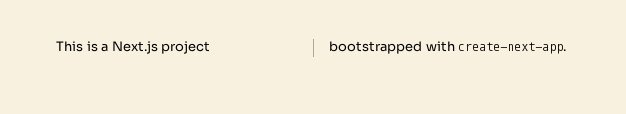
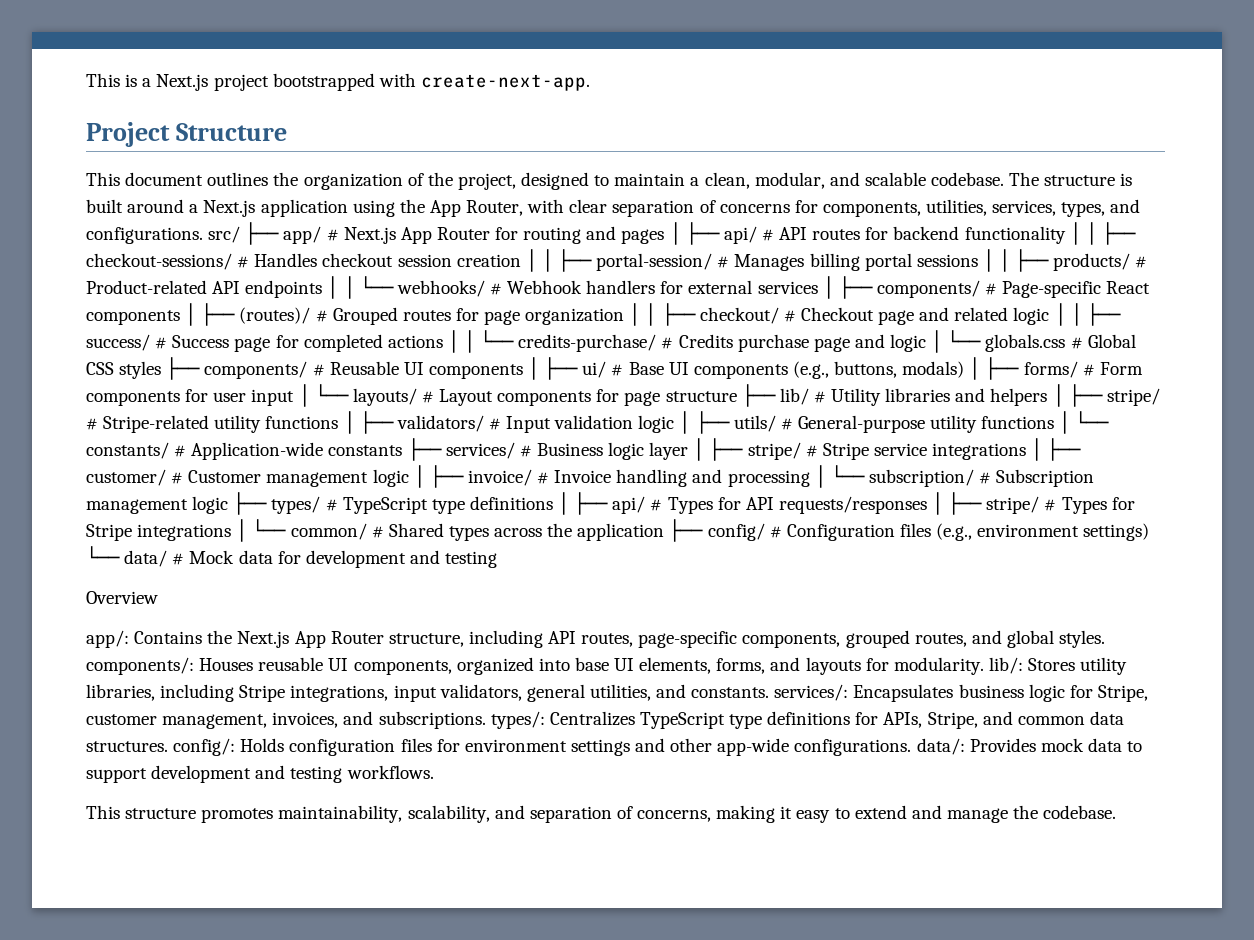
(567, 48) none -> [86,122,287,147] [86,172,1133,190] [86,199,1141,217] [86,222,1136,245] [86,249,1148,272] [86,276,1151,299] [86,303,1121,326] [86,330,1136,353] [86,357,1143,380] [86,384,1160,407] [86,411,1110,434] [86,438,1082,461] [86,465,1095,488] [86,492,1135,515] [86,519,1150,542] [86,546,498,568] [86,591,158,604] [86,630,1106,648] [86,657,1128,675] [86,684,1148,702] [86,711,1124,729] [86,738,1143,756] [86,765,434,783] [86,805,1117,823] // Project Structure // This document outlines the organization of the project, designed to maintain a clean, modular, and scalable codebase. The structure is built around a Next.js application using the App Router, with clear separation of concerns for components, utilities, services, types, and configurations. src/ ├── app/ # Next.js App Router for routing and pages │ ├── api/ # API routes for backend functionality │ │ ├── checkout-sessions/ # Handles checkout session creation │ │ ├── portal-session/ # Manages billing portal sessions │ │ ├── products/ # Product-related API endpoints │ │ └── webhooks/ # Webhook handlers for external services │ ├── components/ # Page-specific React components │ ├── (routes)/ # Grouped routes for page organization │ │ ├── checkout/ # Checkout page and related logic │ │ ├── success/ # Success page for completed actions │ │ └── credits-purchase/ # Credits purchase page and logic │ └── globals.css # Global CSS styles ├── components/ # Reusable UI components │ ├── ui/ # Base UI components (e.g., buttons, modals) │ ├── forms/ # Form components for user input │ └── layouts/ # Layout components for page structure ├── lib/ # Utility libraries and helpers │ ├── stripe/ # Stripe-related utility functions │ ├── validators/ # Input validation logic │ ├── utils/ # General-purpose utility functions │ └── constants/ # Application-wide constants ├── services/ # Business logic layer │ ├── stripe/ # Stripe service integrations │ ├── customer/ # Customer management logic │ ├── invoice/ # Invoice handling and processing │ └── subscription/ # Subscription management logic ├── types/ # TypeScript type definitions │ ├── api/ # Types for API requests/responses │ ├── stripe/ # Types for Stripe integrations │ └── common/ # Shared types across the application ├── config/ # Configuration files (e.g., environment settings) └── data/ # Mock data for development and testing // Overview // app/: Contains the Next.js App Router structure, including API routes, page-specific components, grouped routes, and global styles. components/: Houses reusable UI components, organized into base UI elements, forms, and layouts for modularity. lib/: Stores utility libraries, including Stripe integrations, input validators, general utilities, and constants. services/: Encapsulates business logic for Stripe, customer management, invoices, and subscriptions. types/: Centralizes TypeScript type definitions for APIs, Stripe, and common data structures. config/: Holds configuration files for environment settings and other app-wide configurations. data/: Provides mock data to support development and testing workflows. // This structure promotes maintainability, scalability, and separation of concerns, making it easy to extend and manage the codebase.

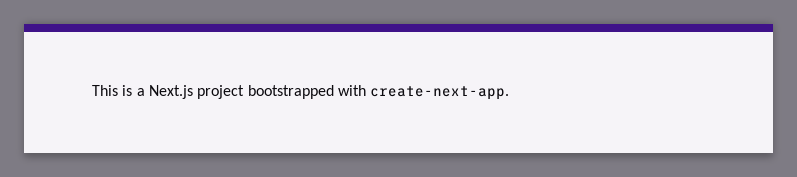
[86,122,287,147] [86,172,1133,190] [86,199,1141,217] [86,222,1136,245] [86,249,1148,272] [86,276,1151,299] [86,303,1121,326] [86,330,1136,353] [86,357,1143,380] [86,384,1160,407] [86,411,1110,434] [86,438,1082,461] [86,465,1095,488] [86,492,1135,515] [86,519,1150,542] [86,546,498,568] [86,591,158,604] [86,630,1106,648] [86,657,1128,675] [86,684,1148,702] [86,711,1124,729] [86,738,1143,756] [86,765,434,783] [86,805,1117,823] // Project Structure // This document outlines the organization of the project, designed to maintain a clean, modular, and scalable codebase. The structure is built around a Next.js application using the App Router, with clear separation of concerns for components, utilities, services, types, and configurations. src/ ├── app/ # Next.js App Router for routing and pages │ ├── api/ # API routes for backend functionality │ │ ├── checkout-sessions/ # Handles checkout session creation │ │ ├── portal-session/ # Manages billing portal sessions │ │ ├── products/ # Product-related API endpoints │ │ └── webhooks/ # Webhook handlers for external services │ ├── components/ # Page-specific React components │ ├── (routes)/ # Grouped routes for page organization │ │ ├── checkout/ # Checkout page and related logic │ │ ├── success/ # Success page for completed actions │ │ └── credits-purchase/ # Credits purchase page and logic │ └── globals.css # Global CSS styles ├── components/ # Reusable UI components │ ├── ui/ # Base UI components (e.g., buttons, modals) │ ├── forms/ # Form components for user input │ └── layouts/ # Layout components for page structure ├── lib/ # Utility libraries and helpers │ ├── stripe/ # Stripe-related utility functions │ ├── validators/ # Input validation logic │ ├── utils/ # General-purpose utility functions │ └── constants/ # Application-wide constants ├── services/ # Business logic layer │ ├── stripe/ # Stripe service integrations │ ├── customer/ # Customer management logic │ ├── invoice/ # Invoice handling and processing │ └── subscription/ # Subscription management logic ├── types/ # TypeScript type definitions │ ├── api/ # Types for API requests/responses │ ├── stripe/ # Types for Stripe integrations │ └── common/ # Shared types across the application ├── config/ # Configuration files (e.g., environment settings) └── data/ # Mock data for development and testing // Overview // app/: Contains the Next.js App Router structure, including API routes, page-specific components, grouped routes, and global styles. components/: Houses reusable UI components, organized into base UI elements, forms, and layouts for modularity. lib/: Stores utility libraries, including Stripe integrations, input validators, general utilities, and constants. services/: Encapsulates business logic for Stripe, customer management, invoices, and subscriptions. types/: Centralizes TypeScript type definitions for APIs, Stripe, and common data structures. config/: Holds configuration files for environment settings and other app-wide configurations. data/: Provides mock data to support development and testing workflows. // This structure promotes maintainability, scalability, and separation of concerns, making it easy to extend and manage the codebase. -> (510, 93) none

